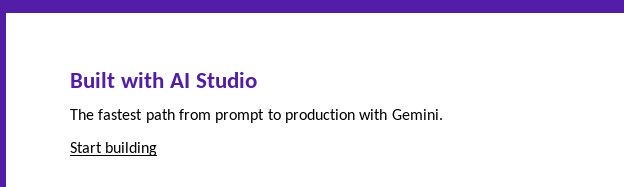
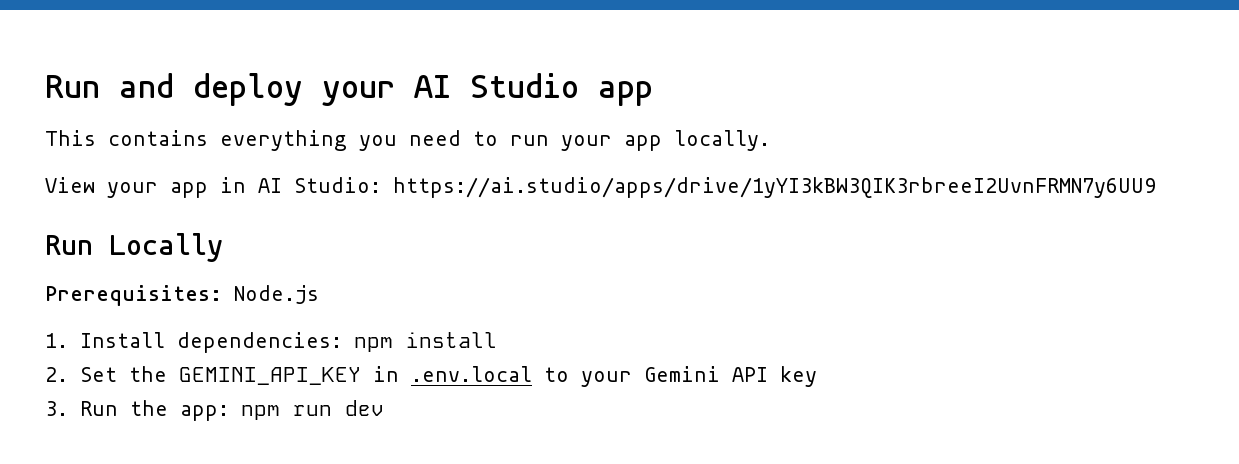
[70,72,258,88] [70,109,443,123] [70,142,158,156] Built with AI Studio // The fastest path from prompt to production with Gemini. // Start building -> [45,73,653,106] [45,130,770,151] [45,177,1156,198] [45,233,223,262] [45,285,319,306] [45,332,498,353] [45,366,818,387] [45,400,385,421] Run and deploy your AI Studio app // This contains everything you need to run your app locally. // View your app in AI Studio: https://ai.studio/apps/drive/1yYI3kBW3QIK3rbreeI2UvnFRMN7y6UU9 // Run Locally // Prerequisites: Node.js // 1. Install dependencies: npm install // 2. Set the GEMINI_API_KEY in .env.local to your Gemini API key // 3. Run the app: npm run dev

